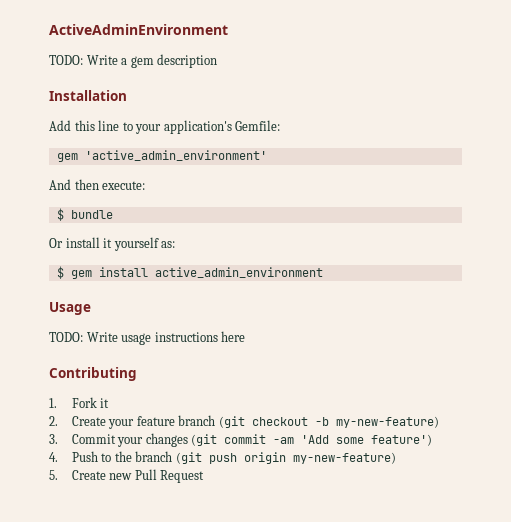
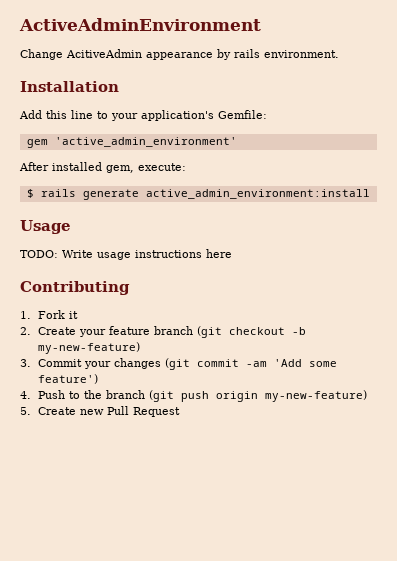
[49,54,218,68] TODO: Write a gem description -> [20,49,339,60] Change AcitiveAdmin appearance by rails environment.
[49,179,99,190] And then -> [19,162,134,173] After installed gem,
[70,210,113,219] [49,237,176,251] [56,266,323,279] bundle // Or install it yourself as: // $ gem install active_admin_environment -> [40,189,370,200] rails generate active_admin_environment:install

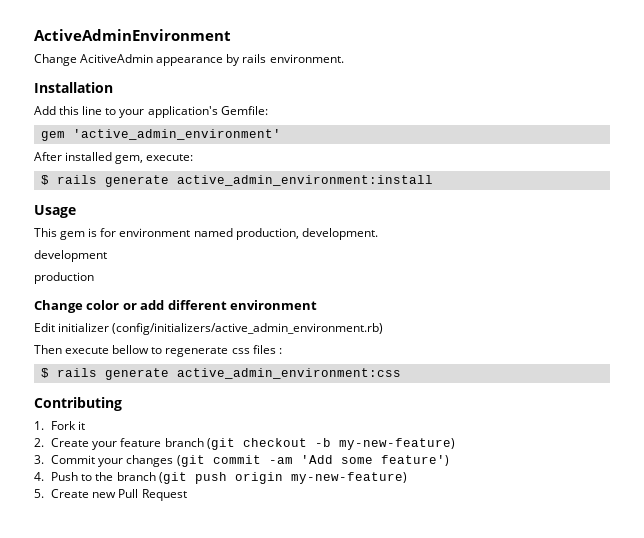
[20,249,232,260] TODO: Write usage instructions here -> [34,228,378,240] [34,250,107,262] [34,272,94,284] [34,300,317,313] [34,323,384,335] [34,345,282,357] [40,368,401,380] This gem is for environment named production, development. // development // production // Change color or add different environment // Edit initializer (config/initializers/active_admin_environment.rb) // Then execute bellow to regenerate css files : // $ rails generate active_admin_environment:css

